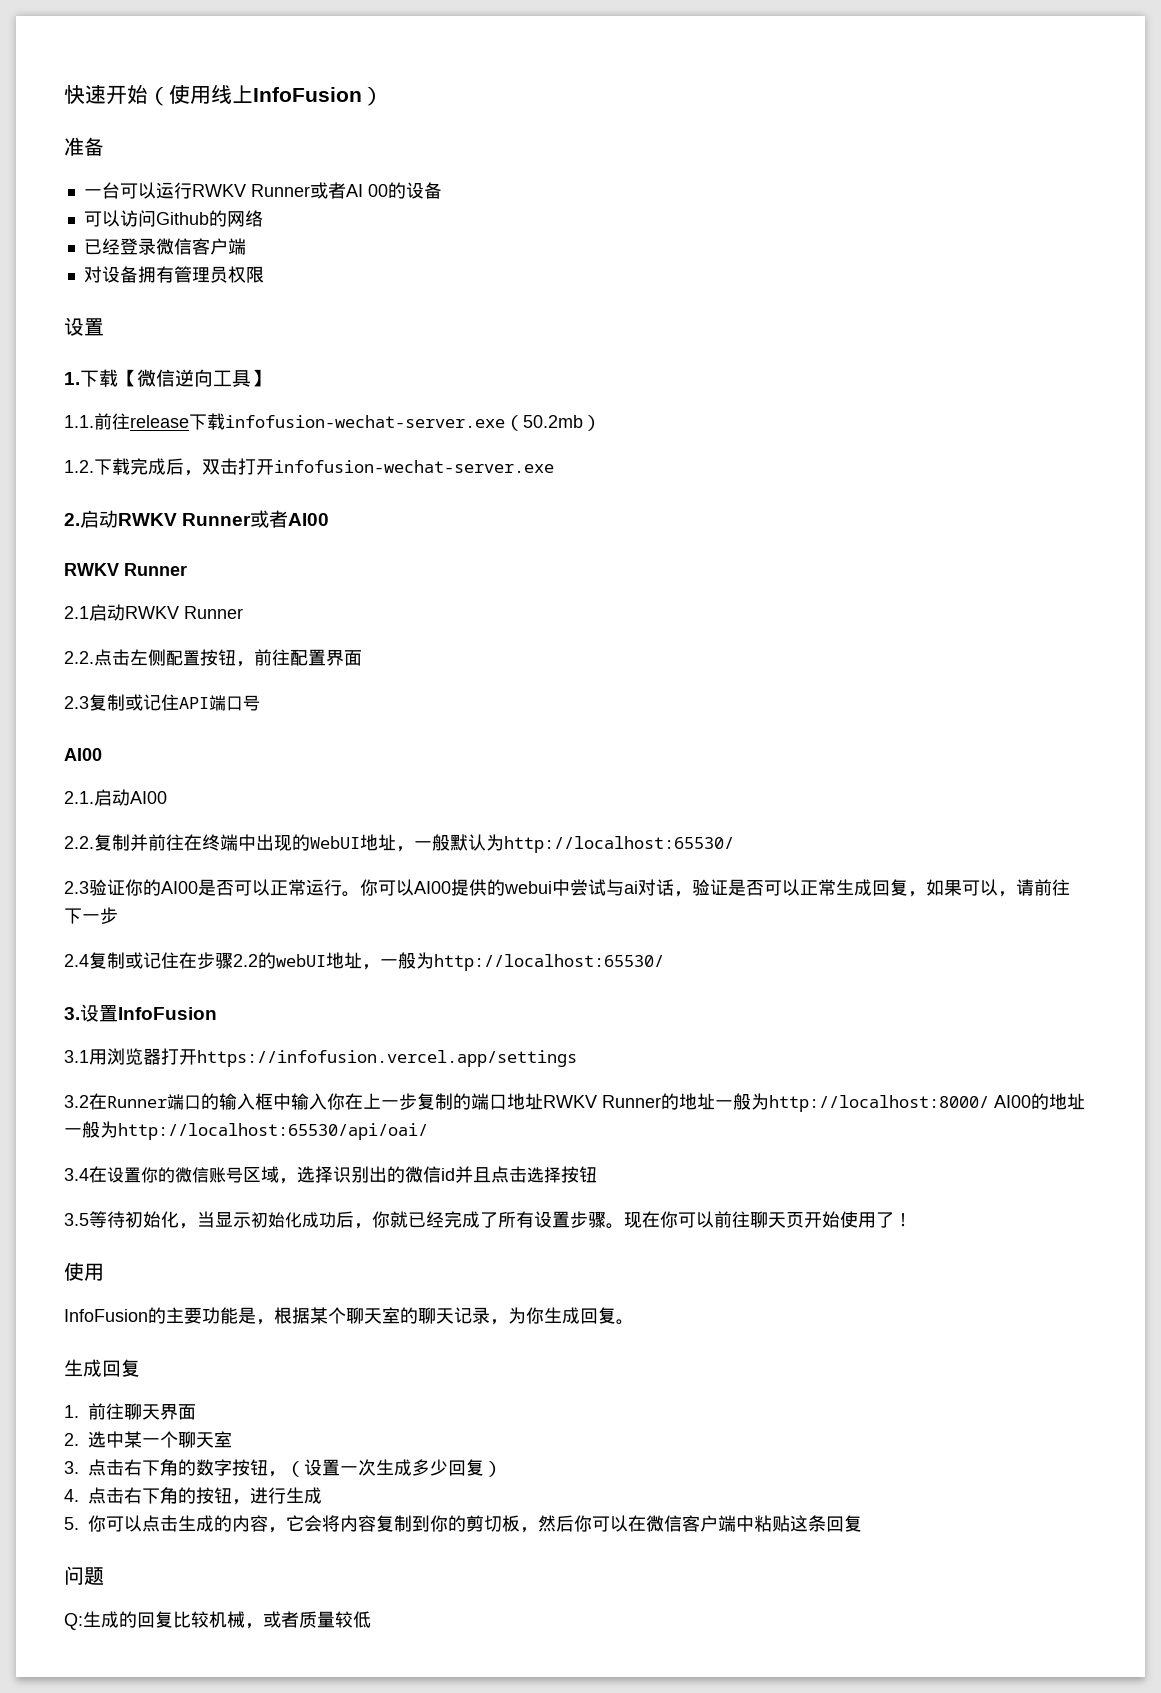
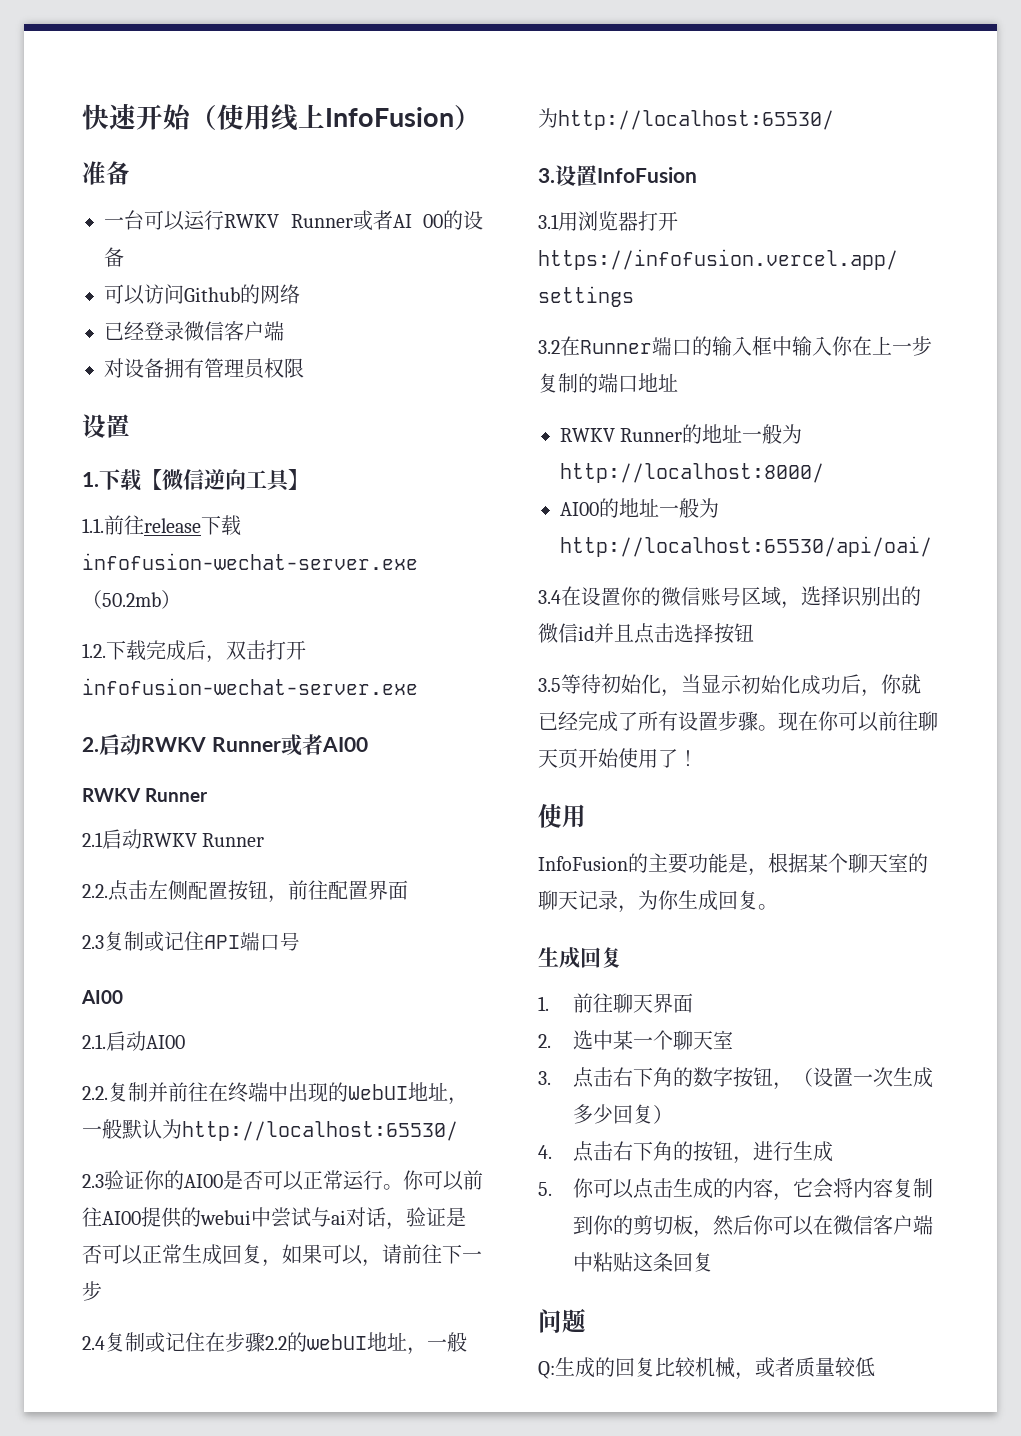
(414, 887) none -> [463,1170,483,1190] [82,1207,102,1227] 前往
(543, 1101) none -> (678, 382) //
(989, 1103) none -> (824, 473) //

